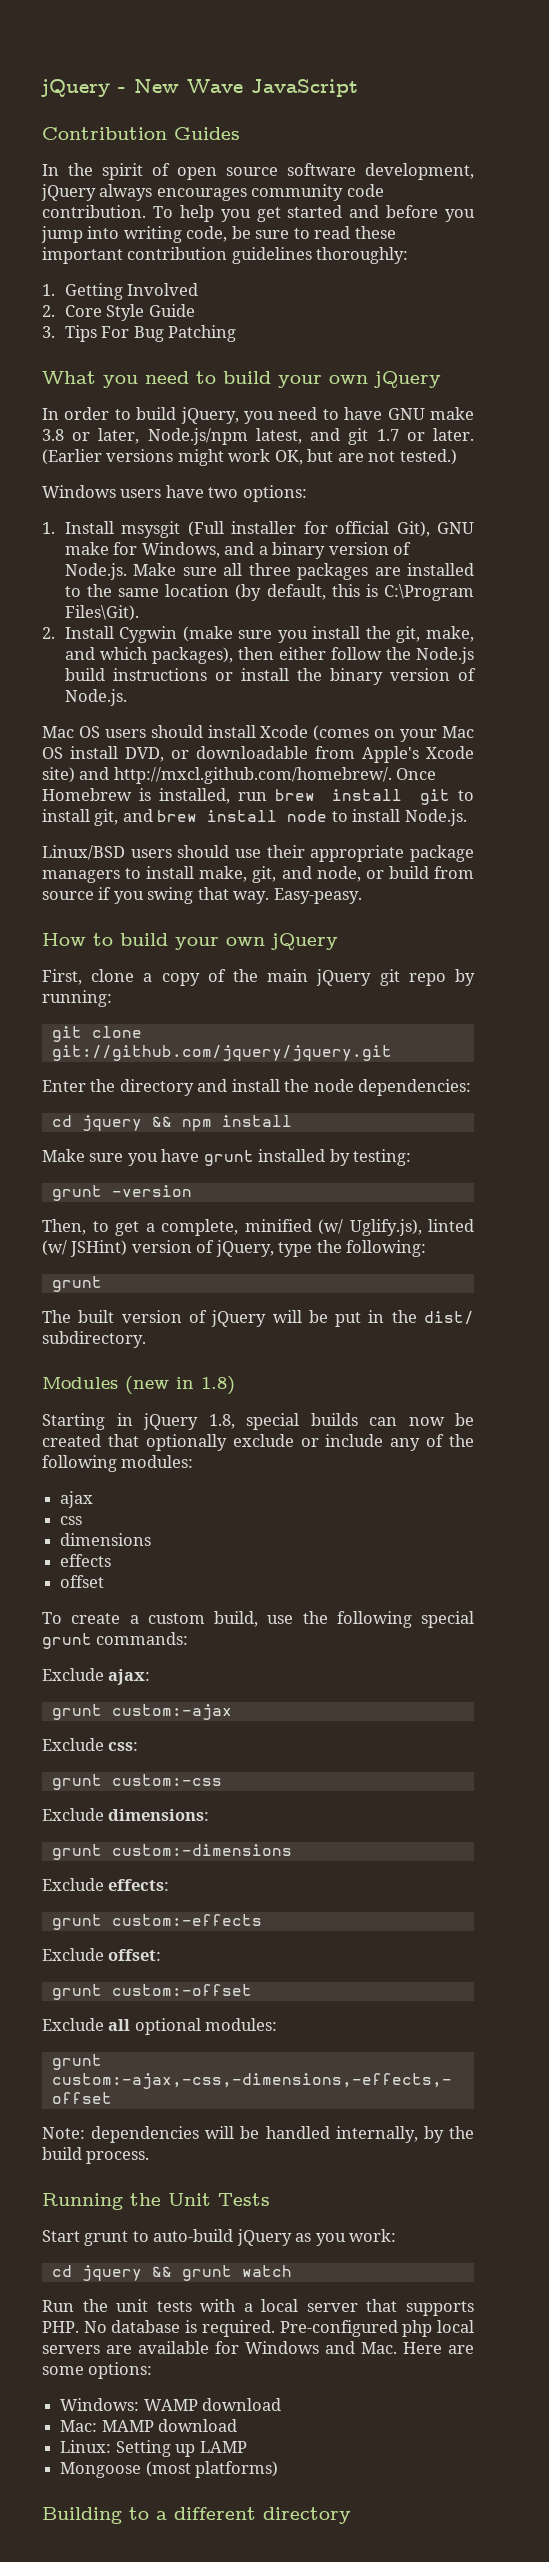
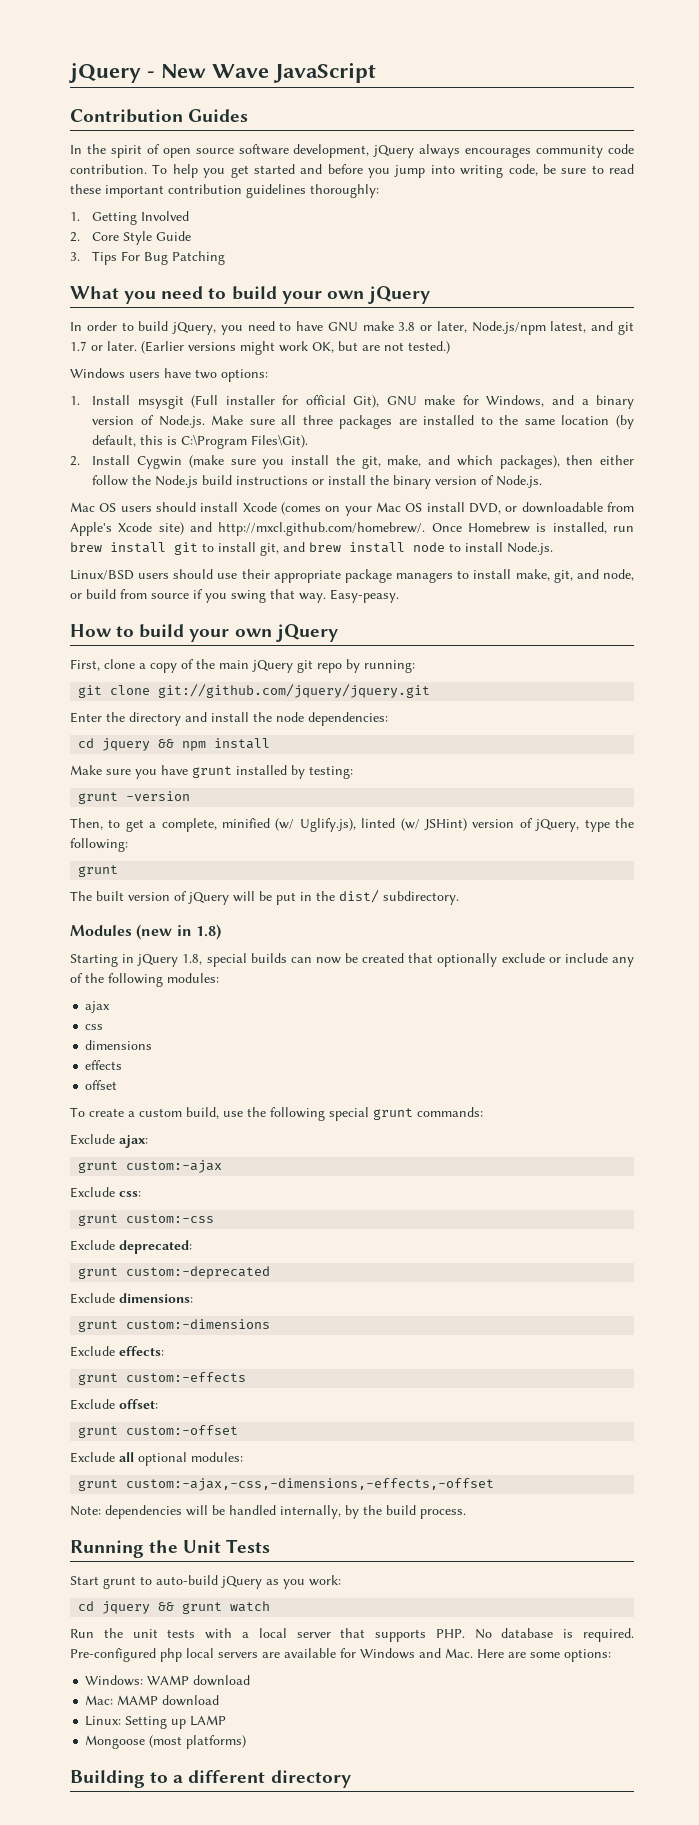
(222, 1780) none -> [70,1240,192,1254] [78,1266,271,1279] // Exclude deprecated: // grunt custom:-deprecated

